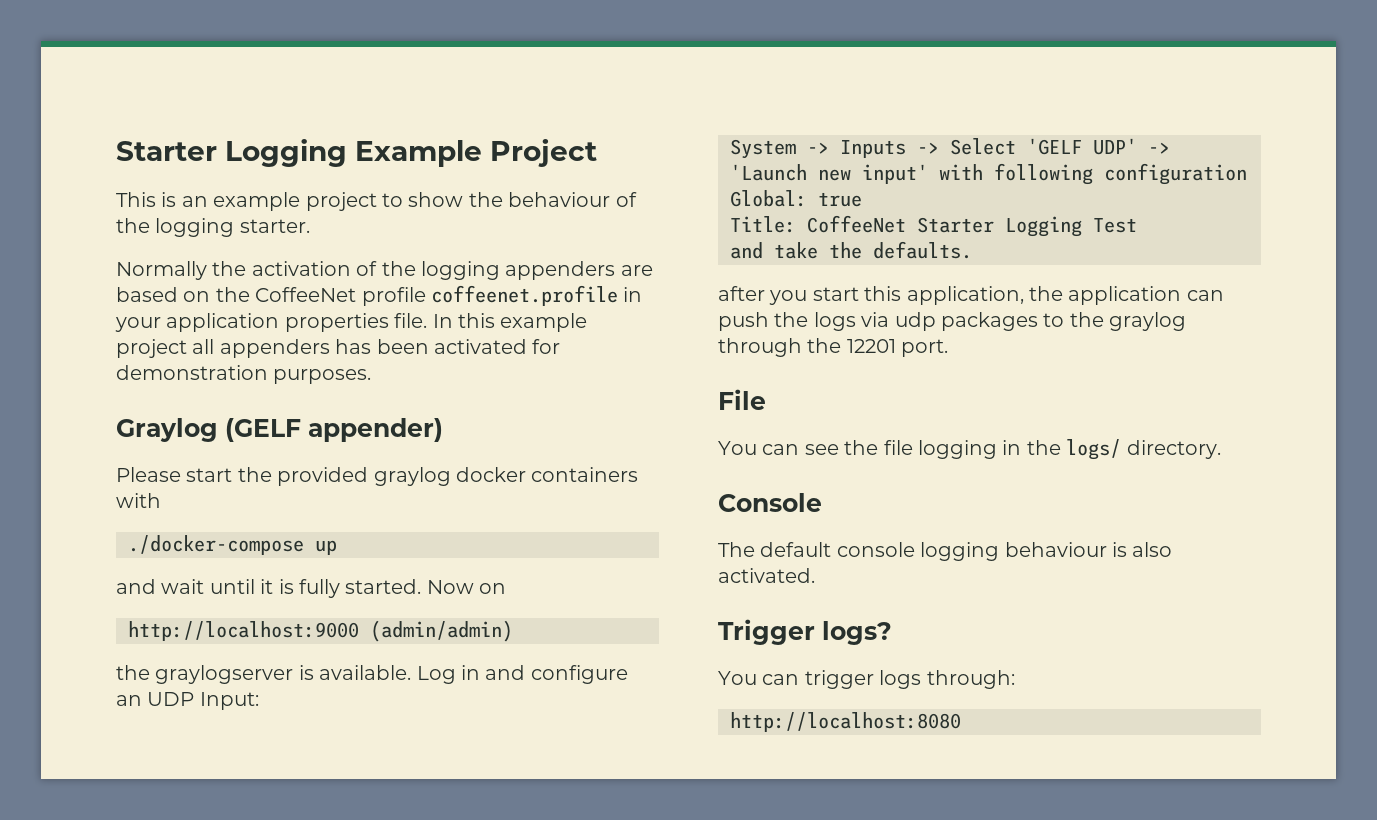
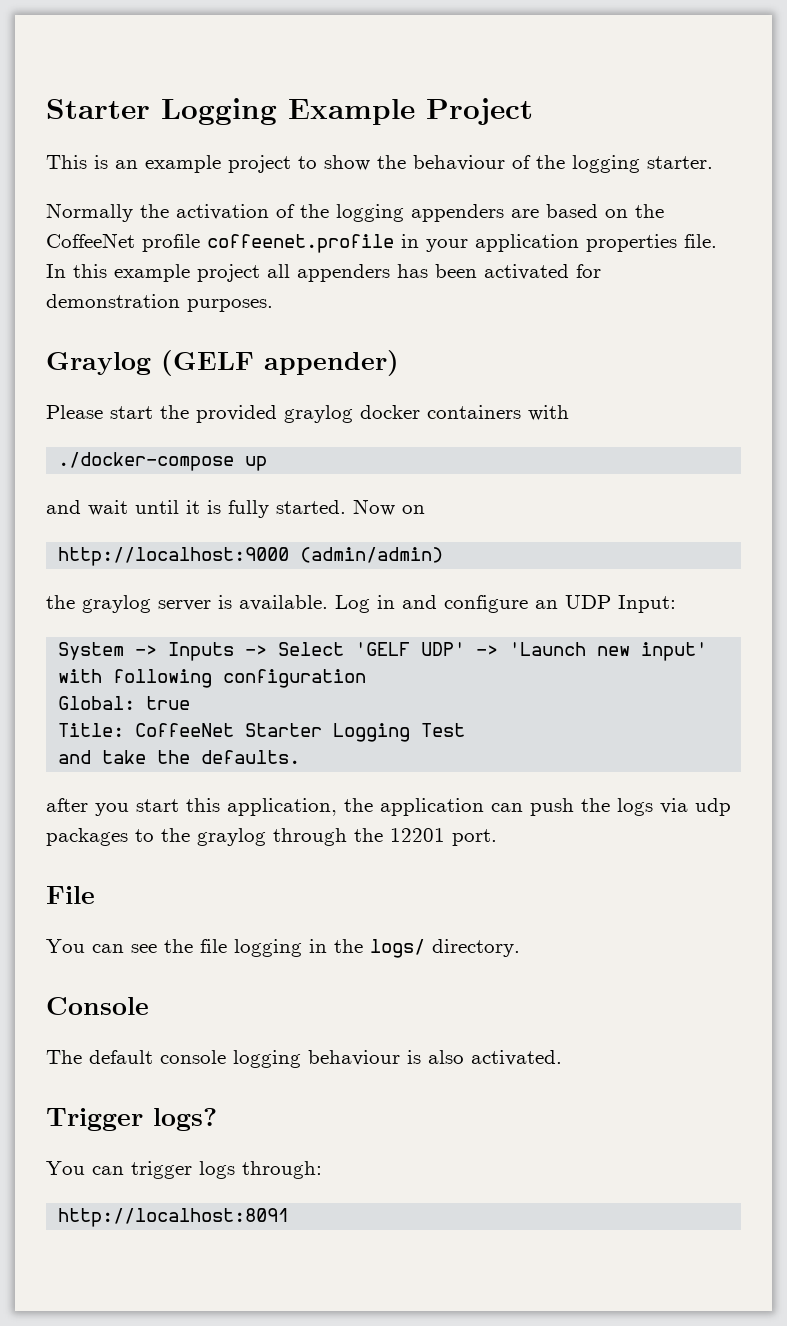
[155,665,294,684] graylogserver -> [82,595,211,613] graylog server
[730,712,961,732] http://localhost:8080 -> [58,1208,290,1227] http://localhost:8091

